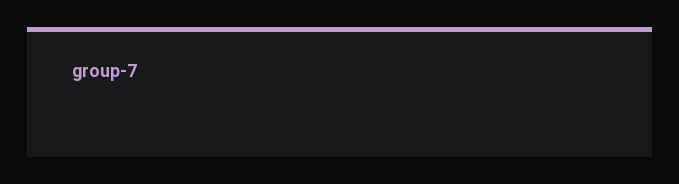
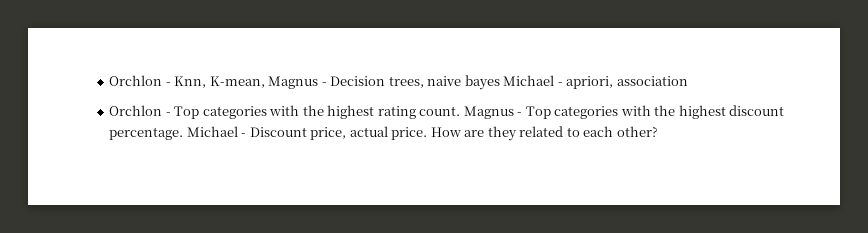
[72,64,137,81] group-7 -> [109,75,688,90] [109,105,785,119] [109,126,658,141] Orchlon - Knn, K-mean, Magnus - Decision trees, naive bayes Michael - apriori, association // Orchlon - Top categories with the highest rating count. Magnus - Top categories with the highest discount percentage. Michael - Discount price, actual price. How are they related to each other?

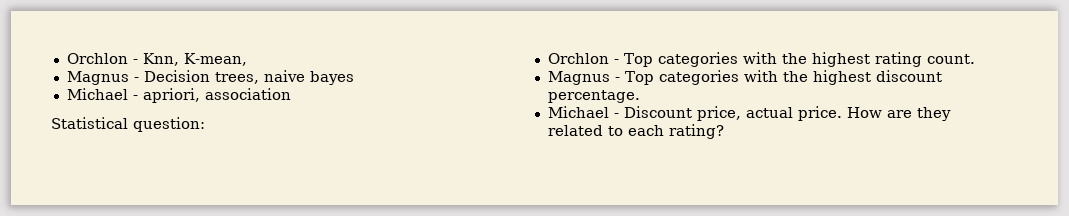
(265, 82) none -> (247, 59) //
(500, 82) none -> (354, 78) //
(688, 81) none -> [51,117,205,132] // Statistical question:
(461, 111) none -> (975, 59) //
(184, 133) none -> (640, 96) //
[616,126,658,137] other? -> [668,124,724,139] rating?

